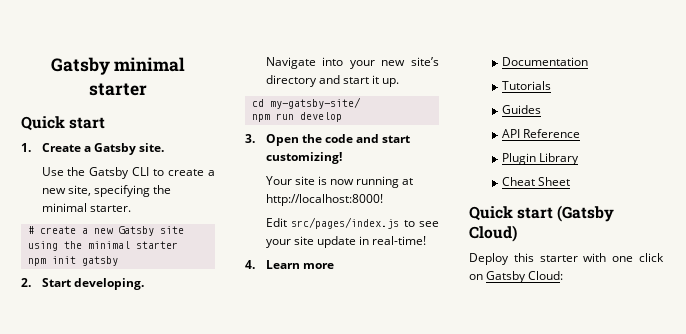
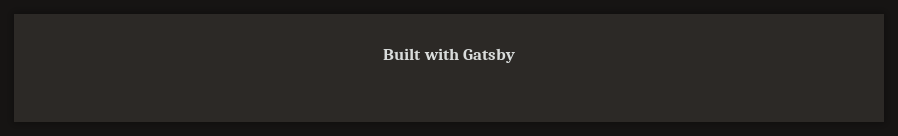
[50,57,186,75] [89,83,147,96] [21,116,106,131] [21,143,164,155] [41,167,215,179] [41,185,171,197] [41,203,131,212] [27,226,184,236] [27,241,178,251] [27,256,118,266] [21,278,144,290] [265,57,439,69] [265,75,399,87] [251,97,361,109] [251,112,342,122] [245,134,410,146] [265,152,342,164] [265,176,414,188] [265,194,383,206] [265,217,439,229] [265,236,426,248] [245,260,334,269] [502,57,589,66] [502,81,552,90] [502,105,542,114] [502,129,581,138] [502,153,580,165] [502,177,571,186] [469,205,615,222] [469,225,517,242] [469,253,664,265] [469,271,564,283] Gatsby minimal starter // Quick start // 1. Create a Gatsby site. // Use the Gatsby CLI to create a new site, specifying the minimal starter. // # create a new Gatsby site using the minimal starter // npm init gatsby // 2. Start developing. // Navigate into your new site’s directory and start it up. // cd my-gatsby-site/ // npm run develop // 3. Open the code and start customizing! // Your site is now running at http://localhost:8000! // Edit src/pages/index.js to see your site update in real-time! // 4. Learn more // Documentation // Tutorials // Guides // API Reference // Plugin Library // Cheat Sheet // Quick start (Gatsby Cloud) // Deploy this starter with one click on Gatsby Cloud: -> [382,48,516,63] Built with Gatsby

